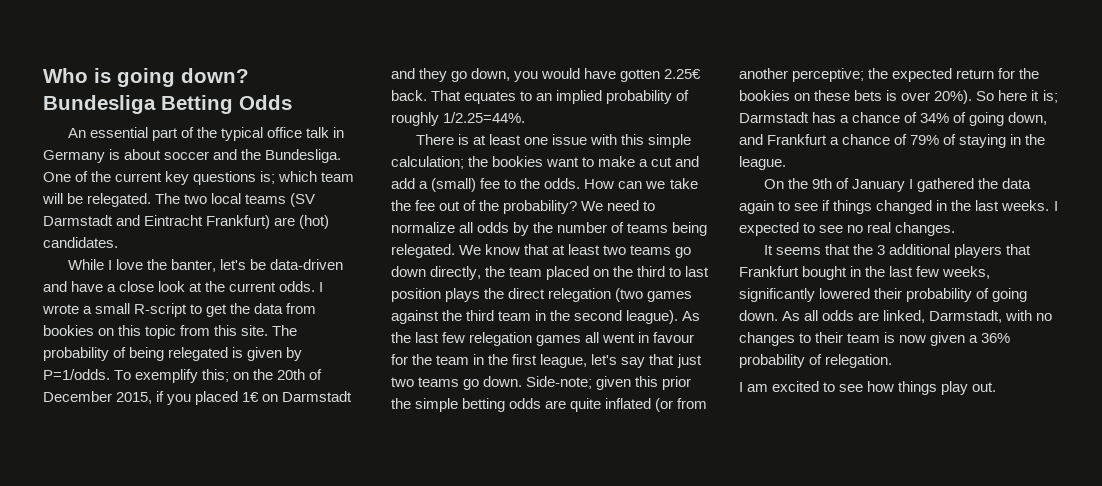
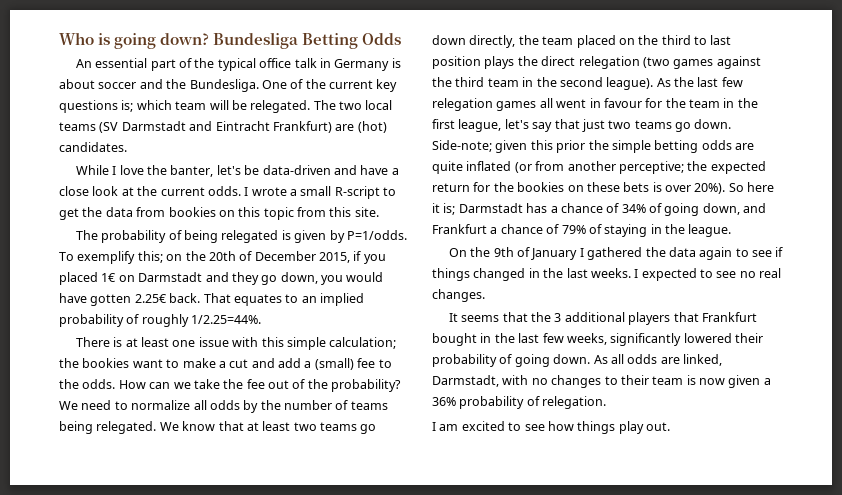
(269, 330) none -> (379, 212) //

